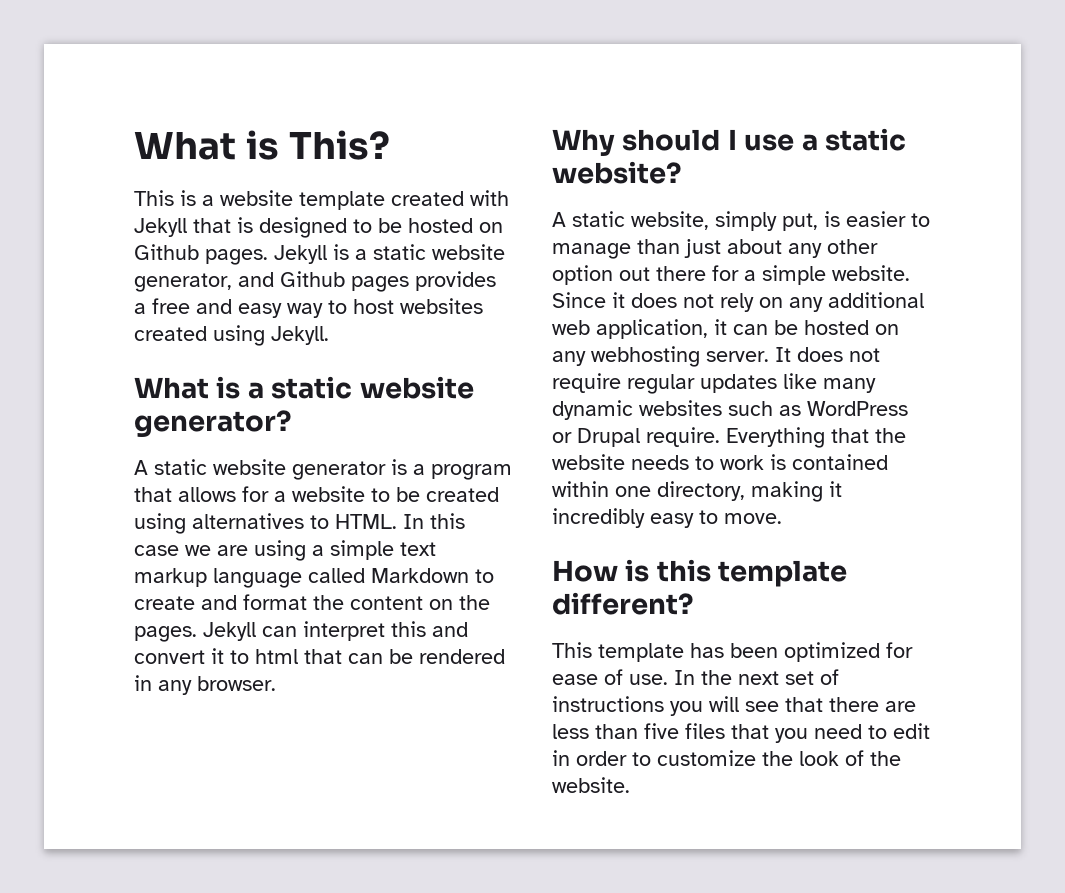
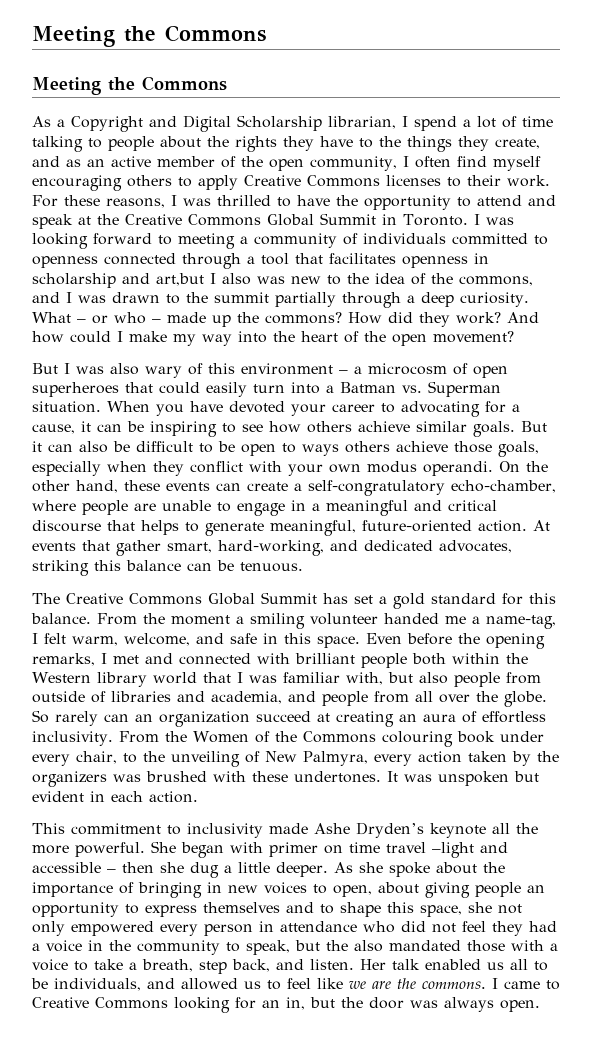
[134,130,390,160] [134,190,509,210] [134,217,503,238] [134,244,505,265] [134,271,496,292] [134,298,483,318] [134,325,329,346] [134,376,474,399] [134,410,291,437] [134,459,512,480] [134,486,499,502] [134,513,465,534] [134,540,436,561] [134,568,494,588] [134,594,490,610] [134,621,468,642] [134,648,505,664] [134,675,276,695] [552,128,907,156] [552,161,681,184] [552,211,930,231] [552,239,878,259] [552,265,910,285] [552,292,924,312] [552,319,899,339] [552,346,880,367] [552,373,876,394] [552,400,908,420] [552,427,906,448] [552,454,888,470] [552,481,842,502] [552,508,782,528] [552,559,848,587] [552,592,693,615] [552,642,913,662] [552,669,839,685] [552,696,916,716] [552,723,930,743] [552,750,901,766] [552,777,630,793] What is This? // This is a website template created with Jekyll that is designed to be hosted on Github pages. Jekyll is a static website generator, and Github pages provides a free and easy way to host websites created using Jekyll. // What is a static website generator? // A static website generator is a program that allows for a website to be created using alternatives to HTML. In this case we are using a simple text markup language called Markdown to create and format the content on the pages. Jekyll can interpret this and convert it to html that can be rendered in any browser. // Why should I use a static website? // A static website, simply put, is easier to manage than just about any other option out there for a simple website. Since it does not rely on any additional web application, it can be hosted on any webhosting server. It does not require regular updates like many dynamic websites such as WordPress or Drupal require. Everything that the website needs to work is contained within one directory, making it incredibly easy to move. // How is this template different? // This template has been optimized for ease of use. In the next set of instructions you will see that there are less than five files that you need to edit in order to customize the look of the website. -> [32,25,266,47] [32,76,227,95] [32,115,553,132] [32,136,540,152] [32,156,541,171] [32,175,550,191] [32,195,556,210] [32,213,514,229] [32,233,548,249] [32,253,489,269] [32,273,533,288] [32,292,529,308] [32,312,539,327] [32,331,514,346] [32,363,508,378] [32,381,501,397] [32,401,520,417] [32,421,547,437] [32,441,539,457] [32,461,548,476] [32,480,556,496] [32,500,497,516] [32,520,550,536] [32,540,512,556] [32,560,303,576] [32,592,556,609] [31,613,556,629] [32,633,545,649] [32,653,528,668] [32,672,541,687] [32,691,547,707] [32,710,546,727] [32,731,544,747] [32,751,559,767] [32,771,539,787] [32,791,198,803] [32,822,538,838] [32,841,508,858] [32,862,505,878] [32,882,545,898] [32,902,522,917] [32,921,557,936] [32,940,558,955] [32,959,548,974] [31,978,560,991] [32,997,540,1013] Meeting the Commons // Meeting the Commons // As a Copyright and Digital Scholarship librarian, I spend a lot of time talking to people about the rights they have to the things they create, and as an active member of the open community, I often find myself encouraging others to apply Creative Commons licenses to their work. For these reasons, I was thrilled to have the opportunity to attend and speak at the Creative Commons Global Summit in Toronto. I was looking forward to meeting a community of individuals committed to openness connected through a tool that facilitates openness in scholarship and art,but I also was new to the idea of the commons, and I was drawn to the summit partially through a deep curiosity. What – or who – made up the commons? How did they work? And how could I make my way into the heart of the open movement? // But I was also wary of this environment – a microcosm of open superheroes that could easily turn into a Batman vs. Superman situation. When you have devoted your career to advocating for a cause, it can be inspiring to see how others achieve similar goals. But it can also be difficult to be open to ways others achieve those goals, especially when they conflict with your own modus operandi. On the other hand, these events can create a self-congratulatory echo-chamber, where people are unable to engage in a meaningful and critical discourse that helps to generate meaningful, future-oriented action. At events that gather smart, hard-working, and dedicated advocates, striking this balance can be tenuous. // The Creative Commons Global Summit has set a gold standard for this balance. From the moment a smiling volunteer handed me a name-tag, I felt warm, welcome, and safe in this space. Even before the opening remarks, I met and connected with brilliant people both within the Western library world that I was familiar with, but also people from outside of libraries and academia, and people from all over the globe. So rarely can an organization succeed at creating an aura of effortless inclusivity. From the Women of the Commons colouring book under every chair, to the unveiling of New Palmyra, every action taken by the organizers was brushed with these undertones. It was unspoken but evident in each action. // This commitment to inclusivity made Ashe Dryden’s keynote all the more powerful. She began with primer on time travel –light and accessible – then she dug a little deeper. As she spoke about the importance of bringing in new voices to open, about giving people an opportunity to express themselves and to shape this space, she not only empowered every person in attendance who did not feel they had a voice in the community to speak, but the also mandated those with a voice to take a breath, step back, and listen. Her talk enabled us all to be individuals, and allowed us to feel like we are the commons. I came to Creative Commons looking for an in, but the door was always open.

